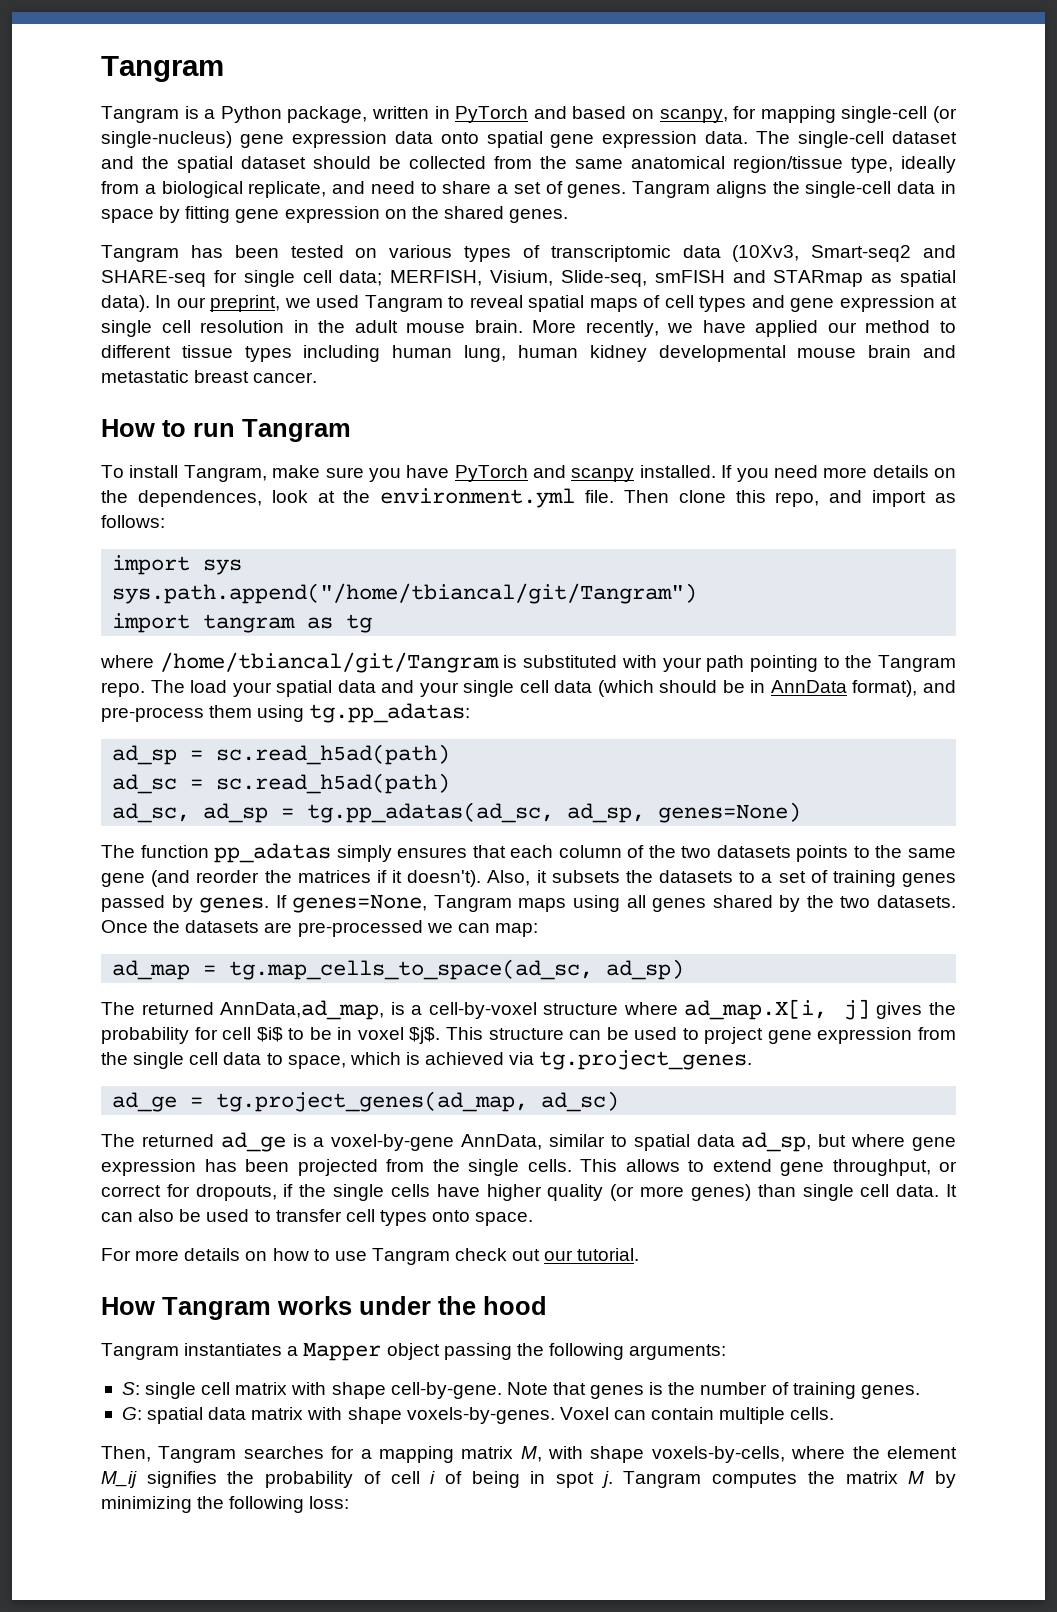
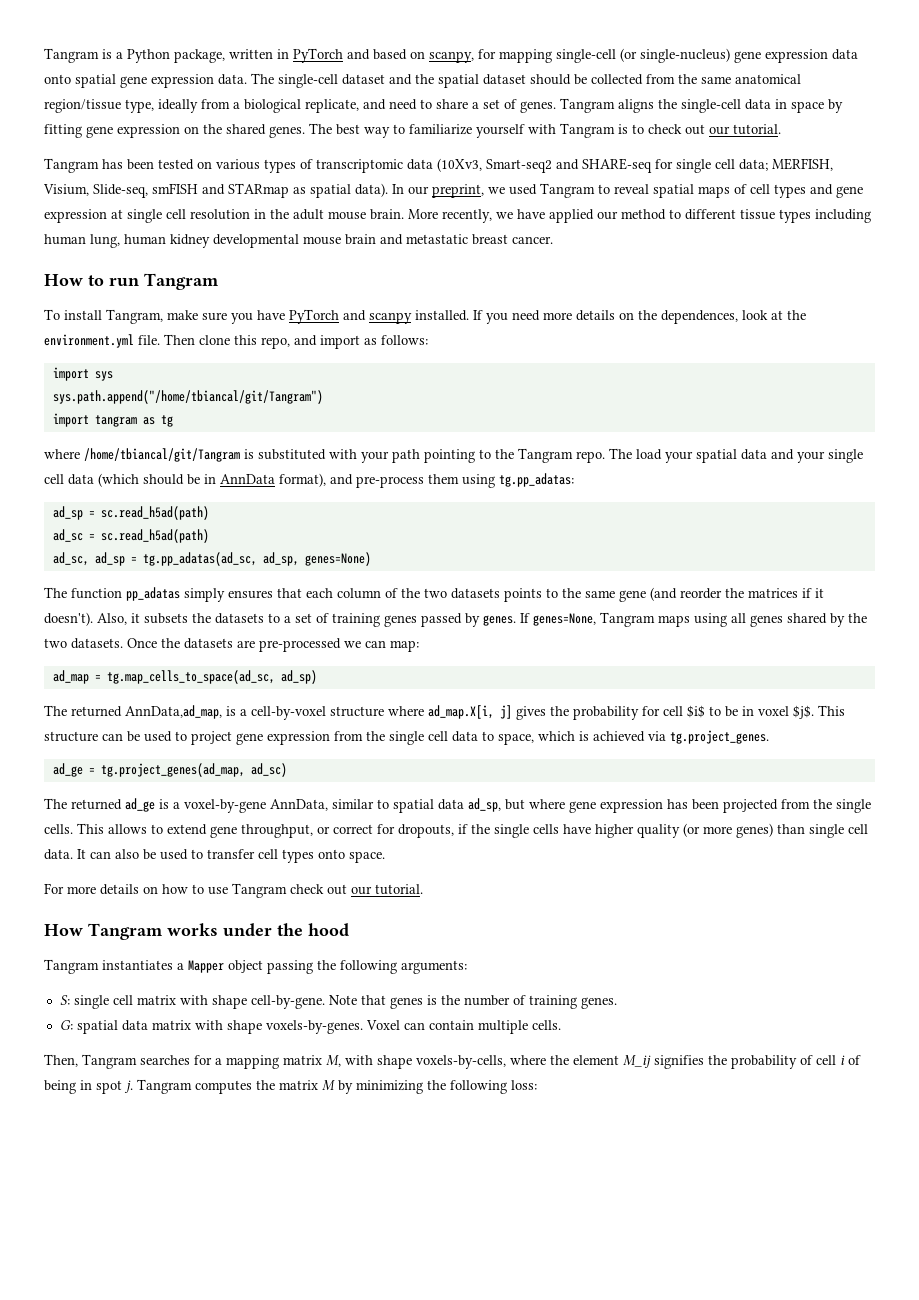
[101,56,224,82] [101,106,179,123] Tangram // Tangram -> [44,48,99,63] Tangram
(569, 216) none -> [309,123,781,138] The best way to familiarize yourself with Tangram is to check out our tutorial.

